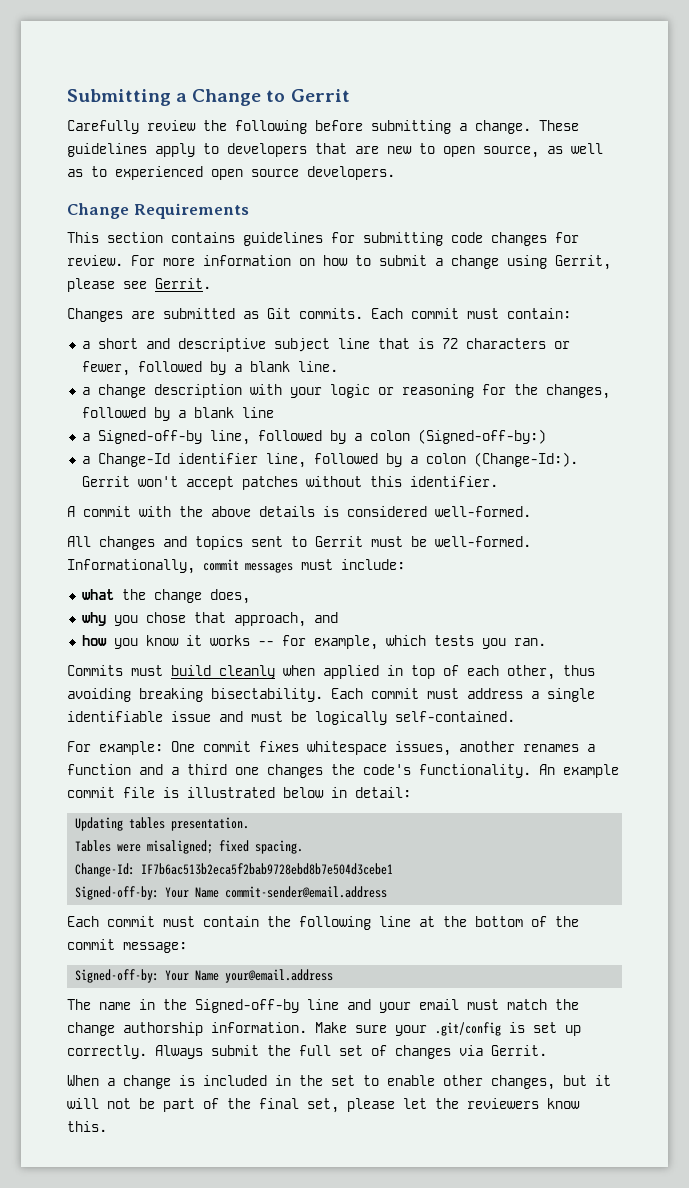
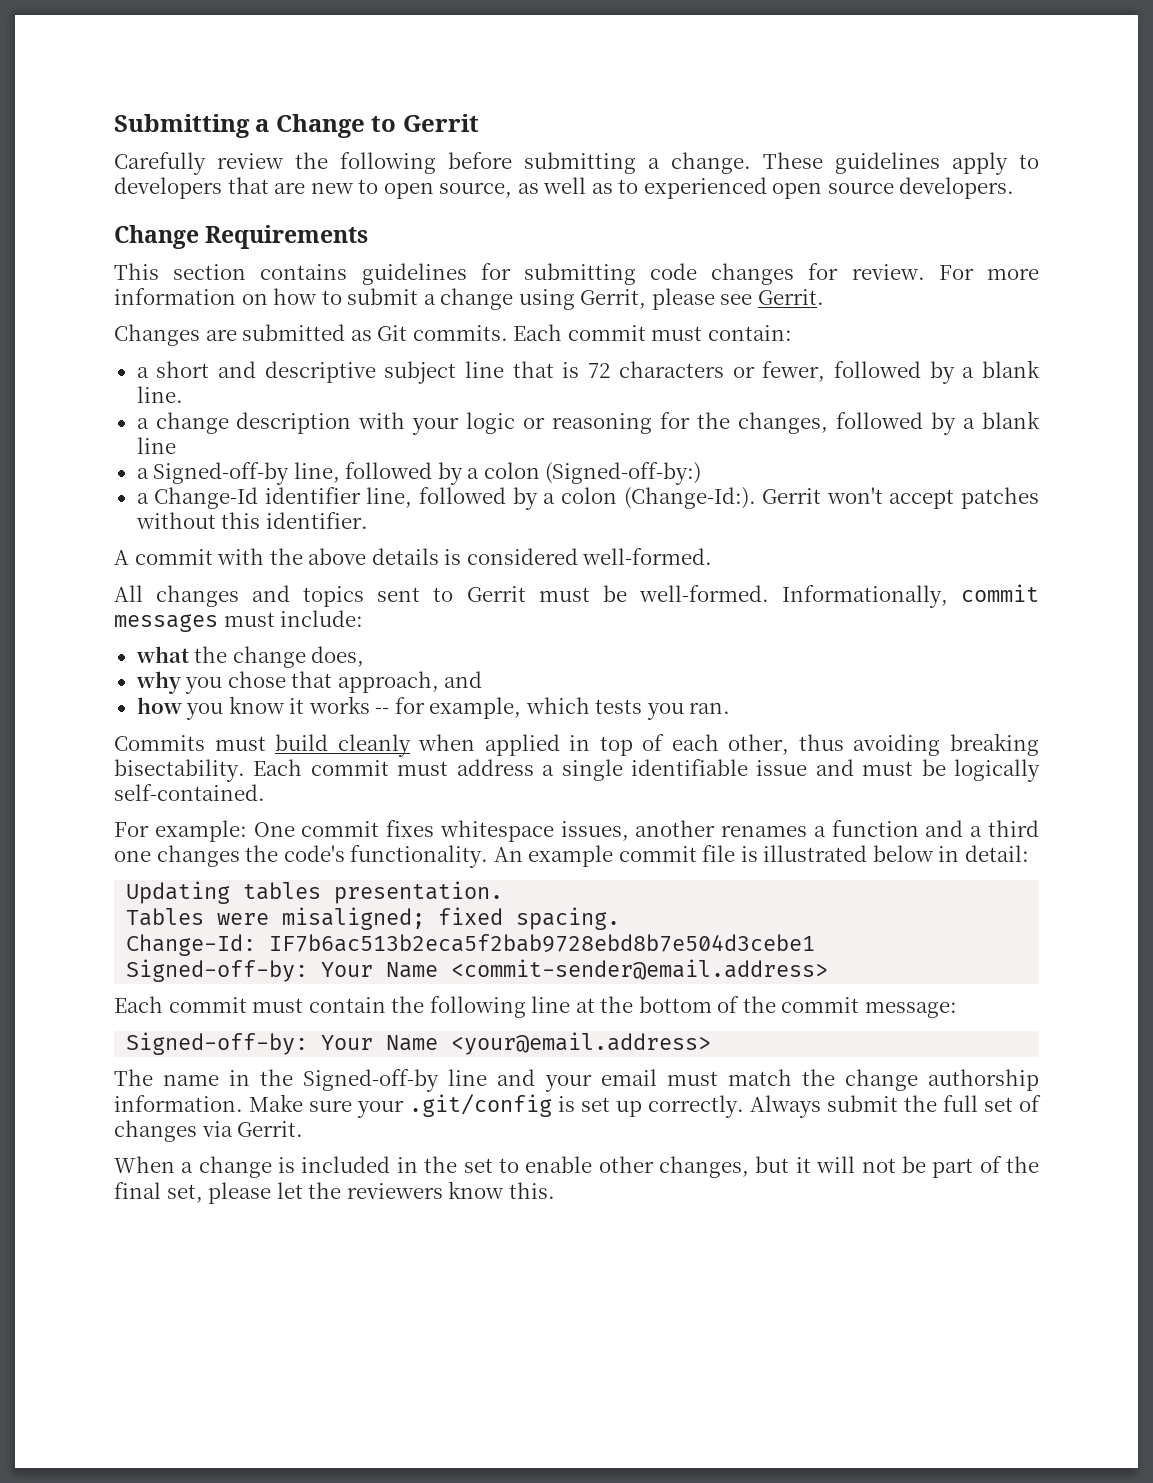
[225,886,388,898] commit-sender@email.address -> [451,959,829,980] <commit-sender@email.address>
[225,969,334,983] your@email.address -> [451,1032,712,1055] <your@email.address>

